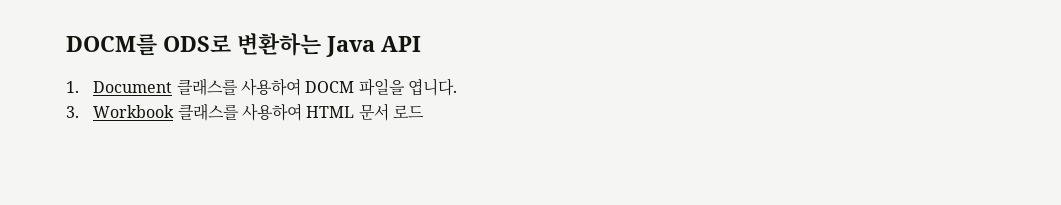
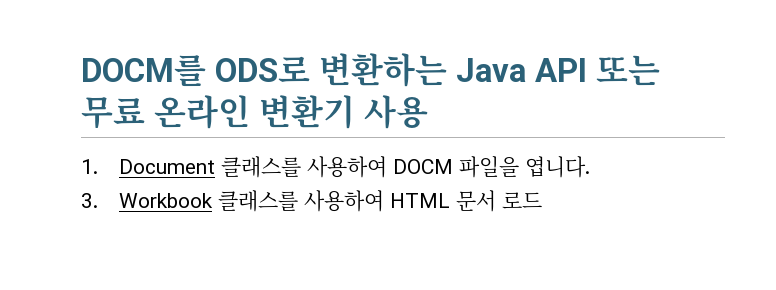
(421, 44) none -> [595,55,660,86] [81,95,428,129] 또는 무료 온라인 변환기 사용

